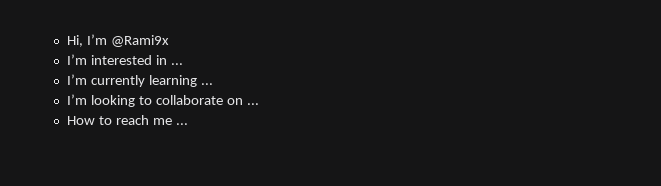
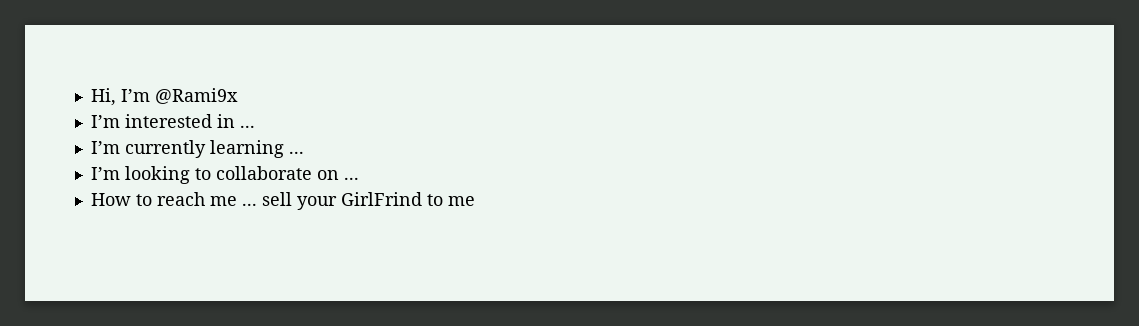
(188, 124) none -> [261,192,475,210] sell your GirlFrind to me

